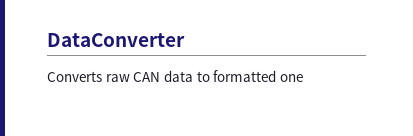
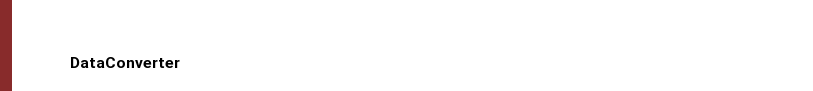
[47,70,303,82] // Converts raw CAN data to formatted one -> (180, 62) none

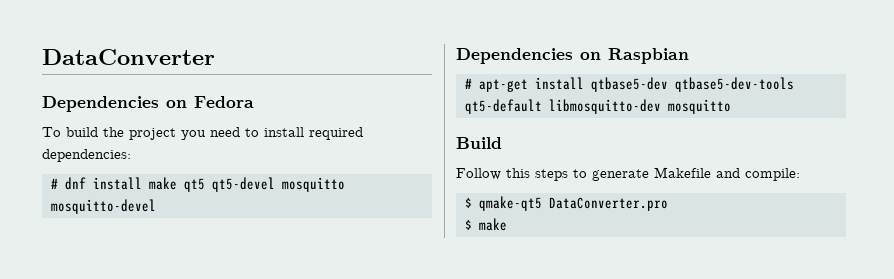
(180, 62) none -> [42,96,254,112] [42,127,363,140] [42,149,131,162] [50,177,345,192] [50,199,156,214] [456,48,689,64] [464,77,794,92] [464,99,731,114] [456,137,502,149] [456,167,800,181] [464,196,668,211] [464,218,507,231] // Dependencies on Fedora // To build the project you need to install required dependencies: // # dnf install make qt5 qt5-devel mosquitto mosquitto-devel // Dependencies on Raspbian // # apt-get install qtbase5-dev qtbase5-dev-tools qt5-default libmosquitto-dev mosquitto // Build // Follow this steps to generate Makefile and compile: // $ qmake-qt5 DataConverter.pro // $ make

